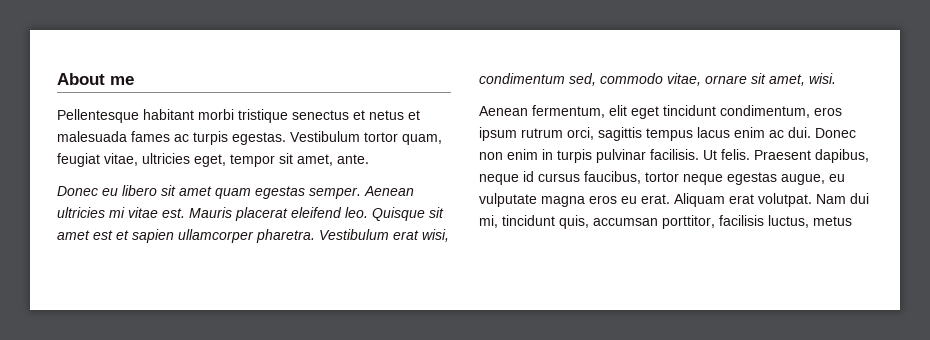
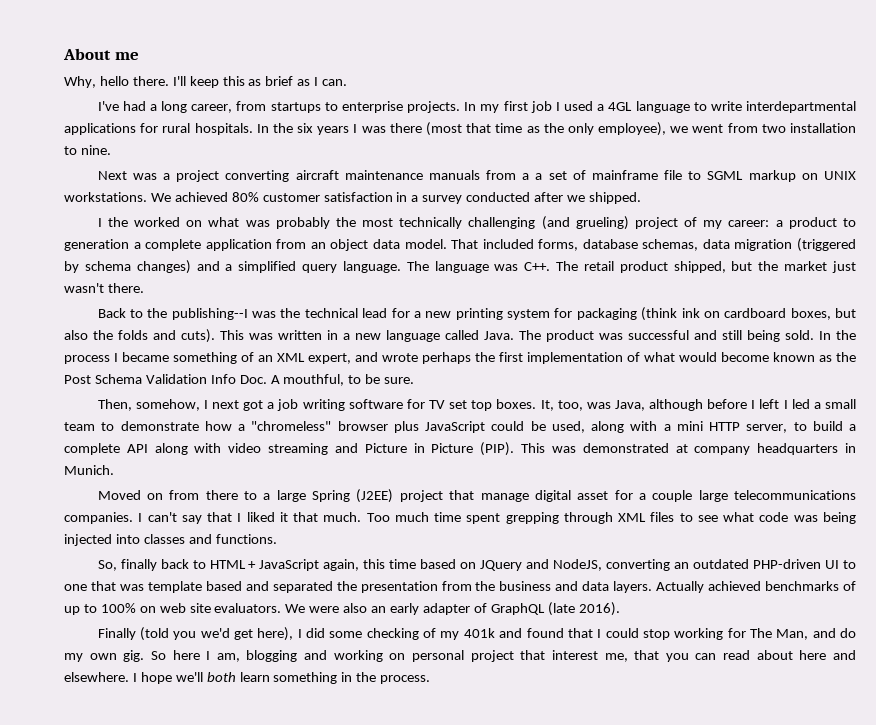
[57,109,420,123] [57,131,442,145] [57,153,369,167] [57,185,414,199] [57,207,444,221] [57,229,449,243] [479,73,836,86] [479,105,842,119] [479,127,856,141] [479,149,869,163] [479,171,845,185] [479,193,869,207] [479,215,852,229] Pellentesque habitant morbi tristique senectus et netus et malesuada fames ac turpis egestas. Vestibulum tortor quam, feugiat vitae, ultricies eget, tempor sit amet, ante. // Donec eu libero sit amet quam egestas semper. Aenean ultricies mi vitae est. Mauris placerat eleifend leo. Quisque sit amet est et sapien ullamcorper pharetra. Vestibulum erat wisi, condimentum sed, commodo vitae, ornare sit amet, wisi. // Aenean fermentum, elit eget tincidunt condimentum, eros ipsum rutrum orci, sagittis tempus lacus enim ac dui. Donec non enim in turpis pulvinar facilisis. Ut felis. Praesent dapibus, neque id cursus faucibus, tortor neque egestas augue, eu vulputate magna eros eu erat. Aliquam erat volutpat. Nam dui mi, tincidunt quis, accumsan porttitor, facilisis luctus, metus -> [64,76,348,88] [97,101,856,113] [64,122,856,136] [64,145,111,155] [97,170,857,182] [64,192,641,204] [97,216,857,230] [64,238,856,252] [64,260,857,274] [64,283,144,293] [97,307,857,321] [64,329,856,343] [64,352,856,364] [64,374,415,386] [97,399,857,411] [64,421,856,433] [64,442,857,456] [64,465,114,475] [97,489,857,503] [64,512,856,524] [64,534,277,546] [97,559,857,571] [64,581,857,593] [64,602,620,616] [97,627,856,641] [64,650,856,662] [64,672,431,684] Why, hello there. I'll keep this as brief as I can. // I've had a long career, from startups to enterprise projects. In my first job I used a 4GL language to write interdepartmental applications for rural hospitals. In the six years I was there (most that time as the only employee), we went from two installation to nine. // Next was a project converting aircraft maintenance manuals from a a set of mainframe file to SGML markup on UNIX workstations. We achieved 80% customer satisfaction in a survey conducted after we shipped. // I the worked on what was probably the most technically challenging (and grueling) project of my career: a product to generation a complete application from an object data model. That included forms, database schemas, data migration (triggered by schema changes) and a simplified query language. The language was C++. The retail product shipped, but the market just wasn't there. // Back to the publishing--I was the technical lead for a new printing system for packaging (think ink on cardboard boxes, but also the folds and cuts). This was written in a new language called Java. The product was successful and still being sold. In the process I became something of an XML expert, and wrote perhaps the first implementation of what would become known as the Post Schema Validation Info Doc. A mouthful, to be sure. // Then, somehow, I next got a job writing software for TV set top boxes. It, too, was Java, although before I left I led a small team to demonstrate how a "chromeless" browser plus JavaScript could be used, along with a mini HTTP server, to build a complete API along with video streaming and Picture in Picture (PIP). This was demonstrated at company headquarters in Munich. // Moved on from there to a large Spring (J2EE) project that manage digital asset for a couple large telecommunications companies. I can't say that I liked it that much. Too much time spent grepping through XML files to see what code was being injected into classes and functions. // So, finally back to HTML + JavaScript again, this time based on JQuery and NodeJS, converting an outdated PHP-driven UI to one that was template based and separated the presentation from the business and data layers. Actually achieved benchmarks of up to 100% on web site evaluators. We were also an early adapter of GraphQL (late 2016). // Finally (told you we'd get here), I did some checking of my 401k and found that I could stop working for The Man, and do my own gig. So here I am, blogging and working on personal project that interest me, that you can read about here and elsewhere. I hope we'll both learn something in the process.

